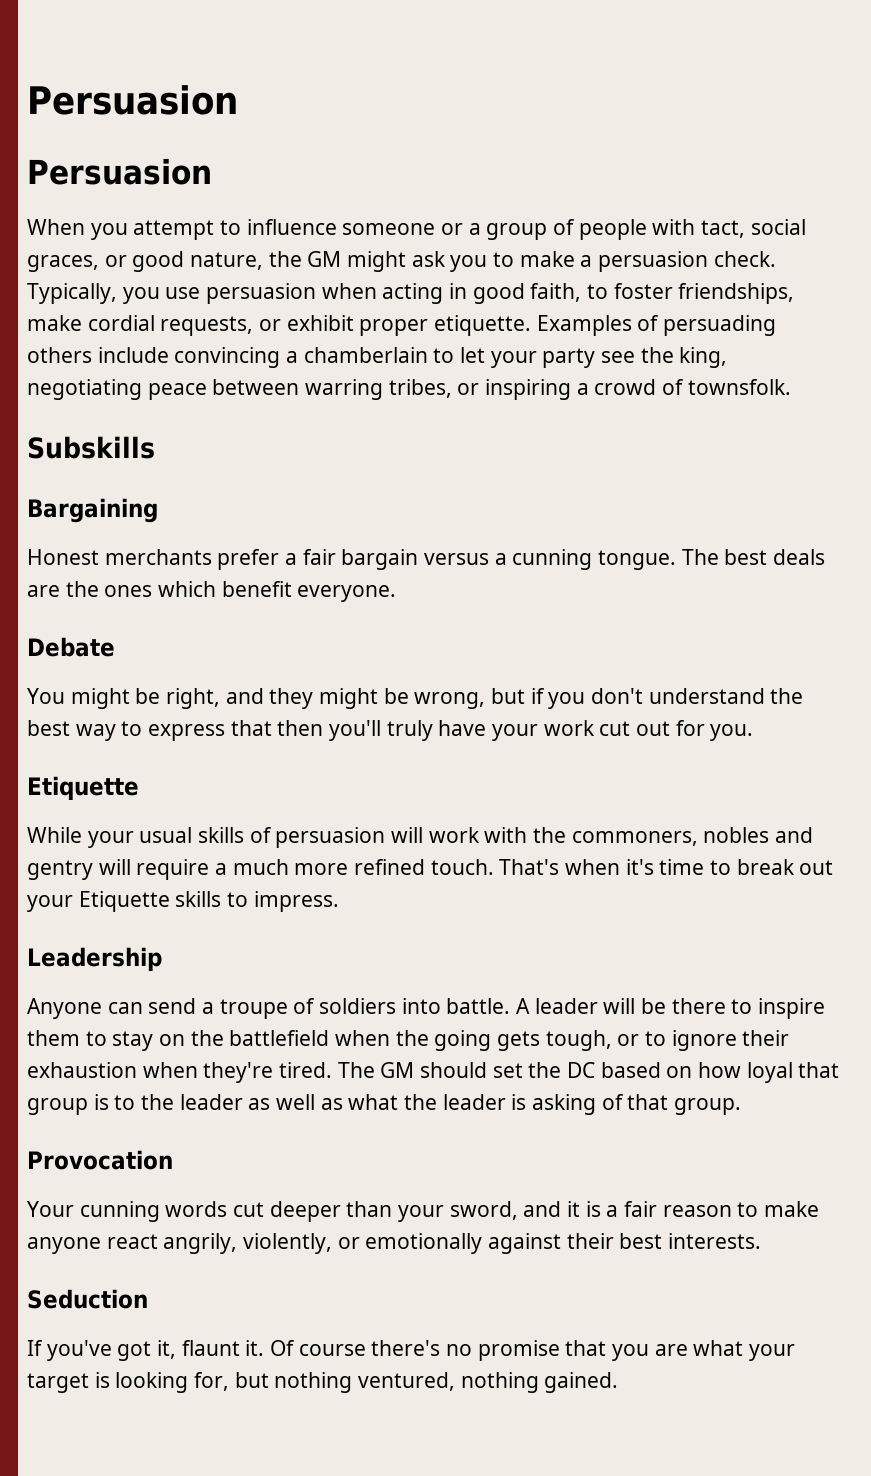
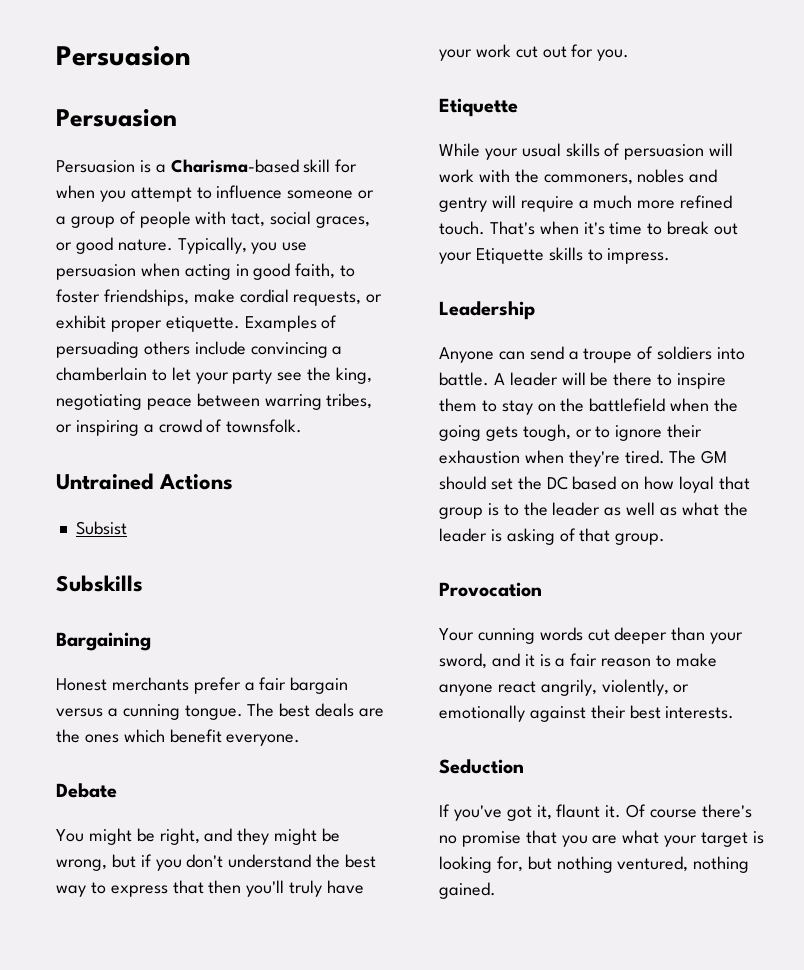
[27,219,85,235] When -> [56,159,358,173] [56,185,95,199] Persuasion is a Charisma-based skill for when
[190,251,776,272] nature, the GM might ask you to make a persuasion check. -> [117,239,173,251] nature.
(791, 387) none -> [56,473,234,490] [75,521,127,535] // Untrained Actions // Subsist

